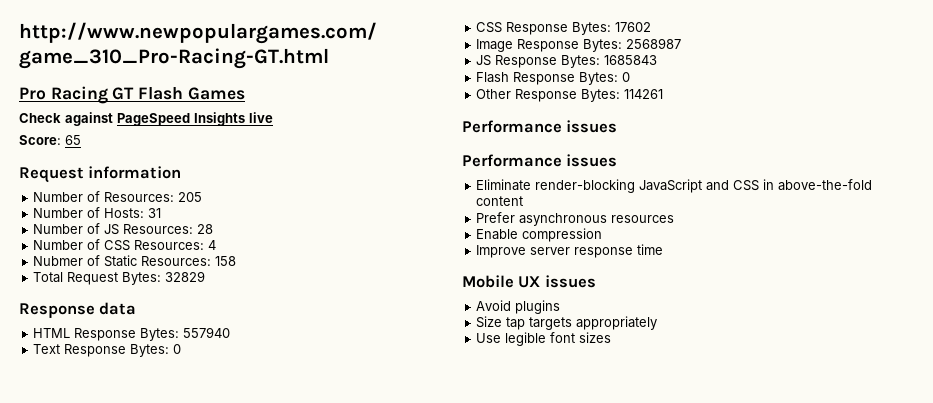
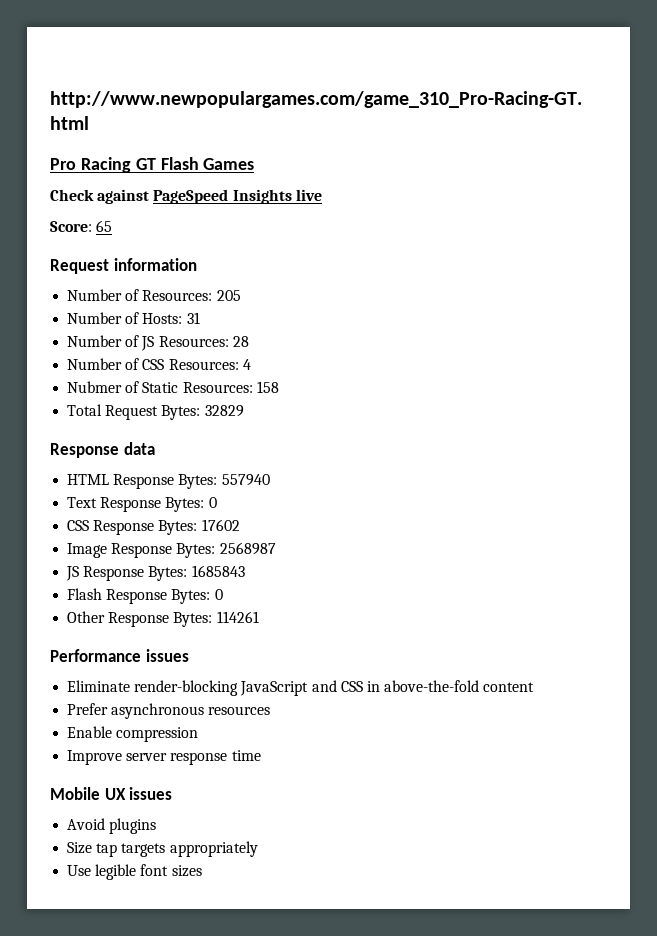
[462,154,618,167] // Performance issues -> (189, 655) none

